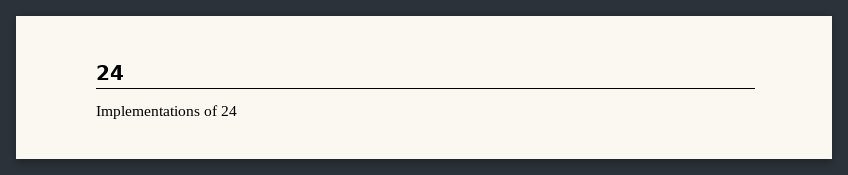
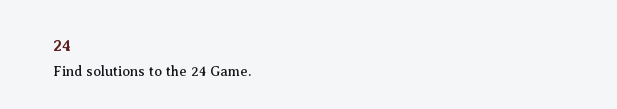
[96,105,238,119] Implementations of 24 -> [53,65,251,76] Find solutions to the 24 Game.

